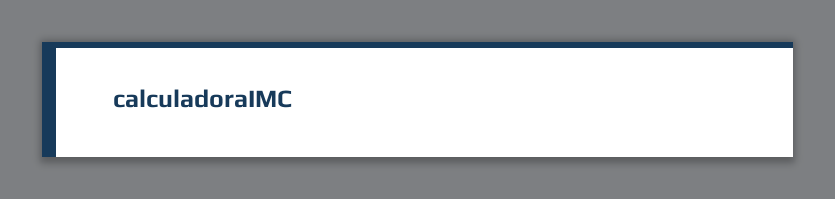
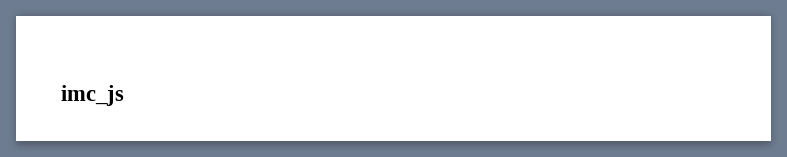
[113,89,292,108] calculadoraIMC -> [61,85,124,106] imc_js

